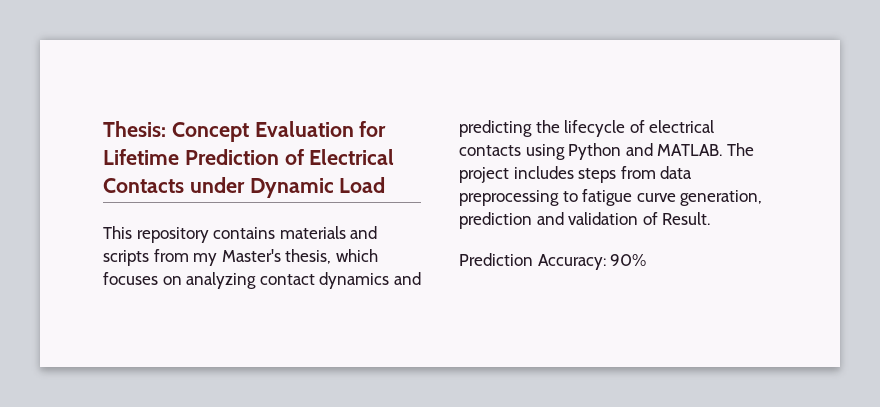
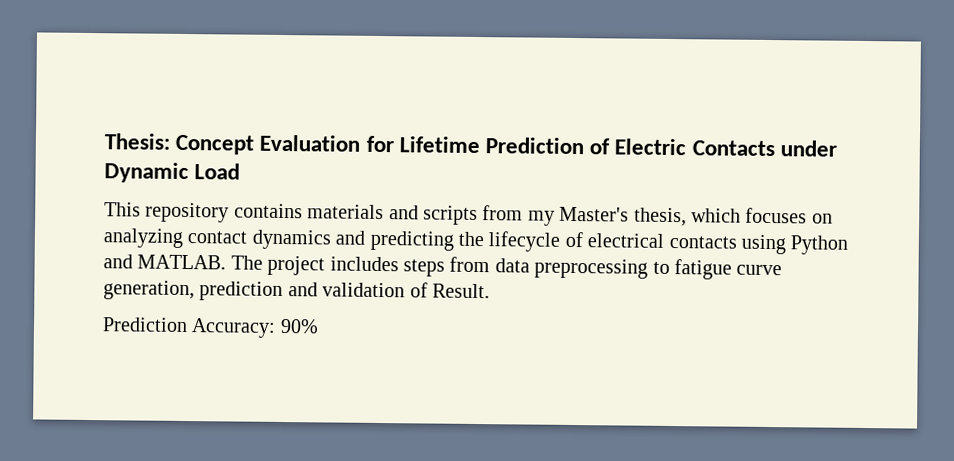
[309,149,395,165] Electrical -> [614,138,687,156] Electric

